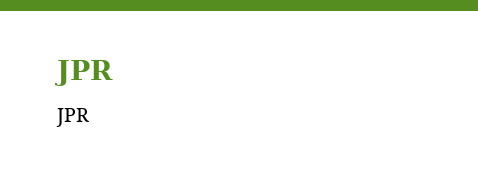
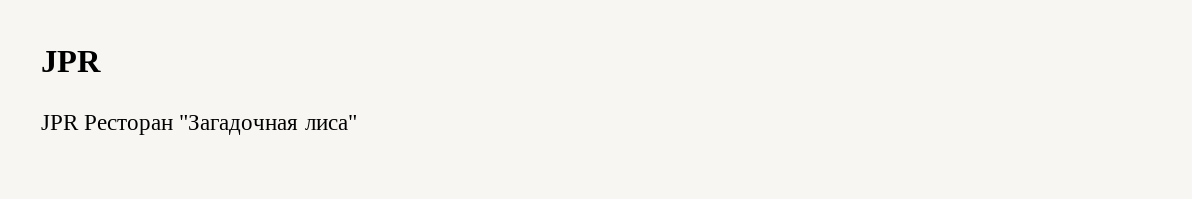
(89, 117) none -> [84,115,357,135] Ресторан "Загадочная лиса"

